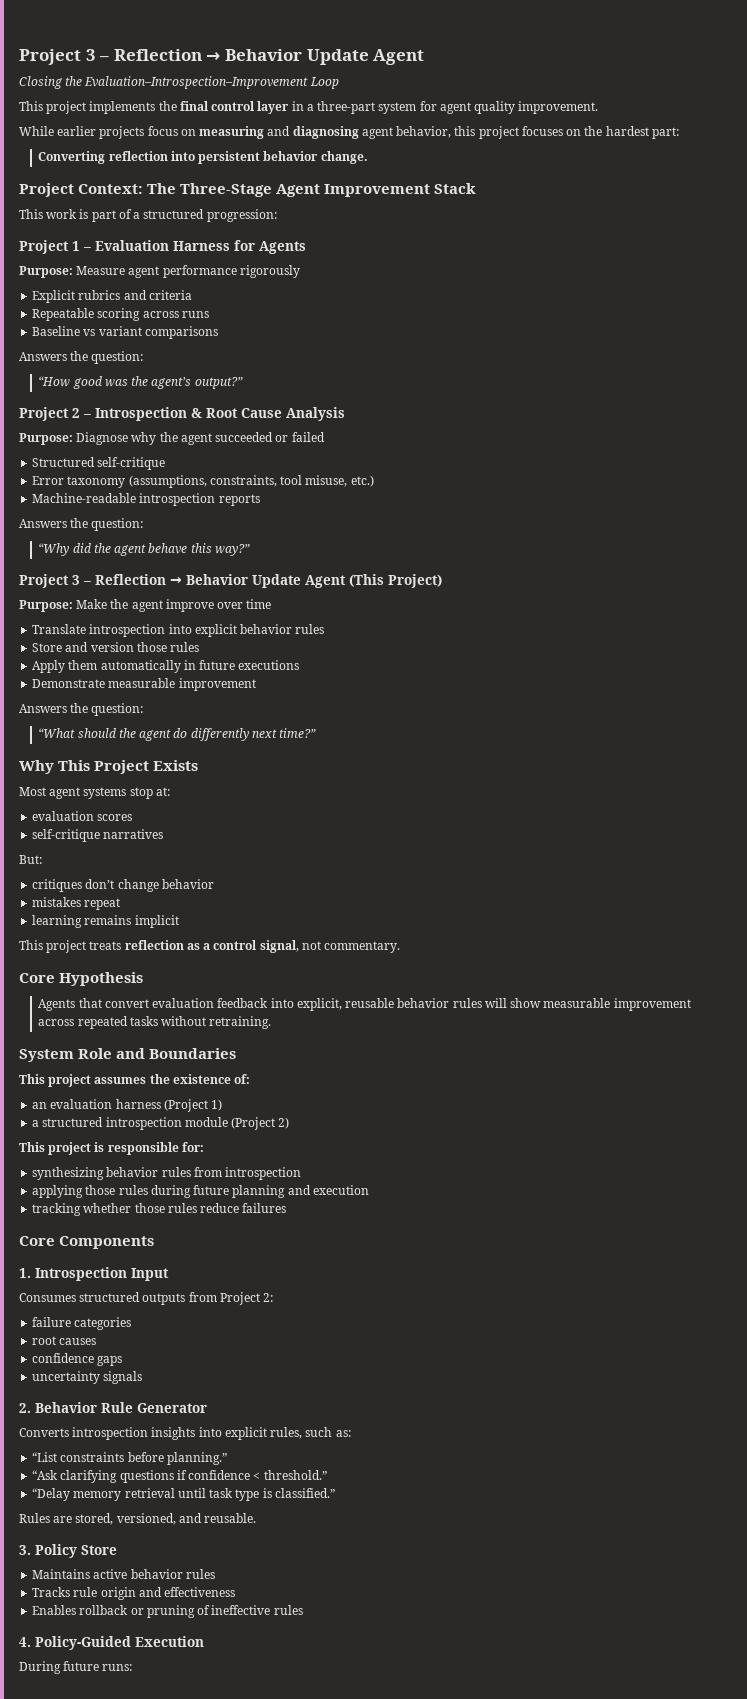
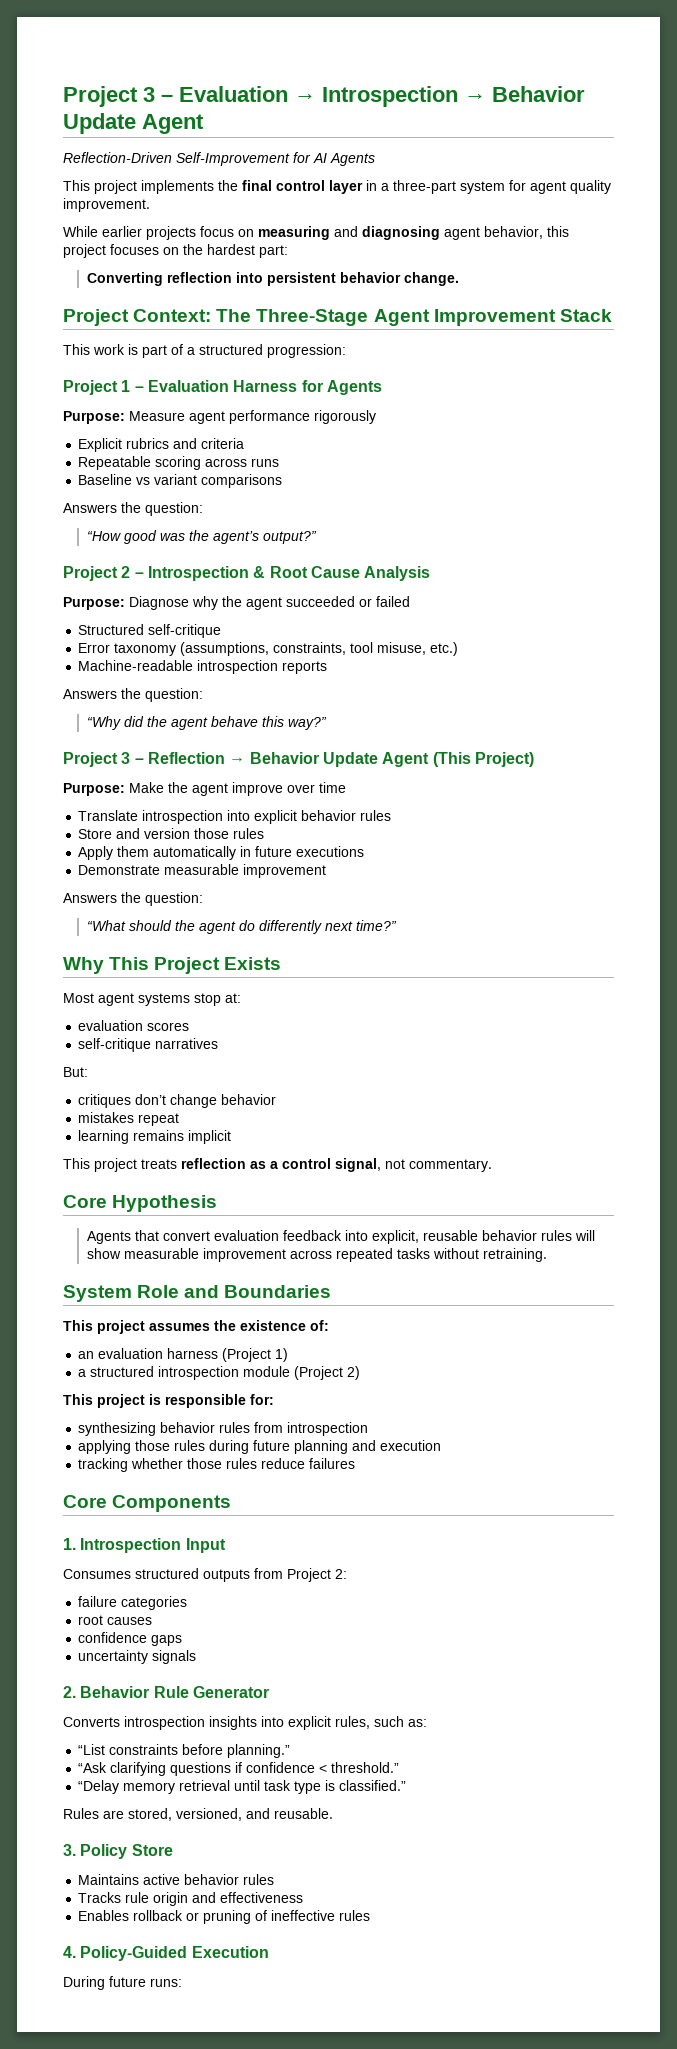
[19,49,202,65] Project 3 – Reflection -> [63,86,458,107] Project 3 – Evaluation → Introspection
[19,76,339,89] Closing the Evaluation–Introspection–Improvement Loop -> [63,152,375,166] Reflection-Driven Self-Improvement for AI Agents

